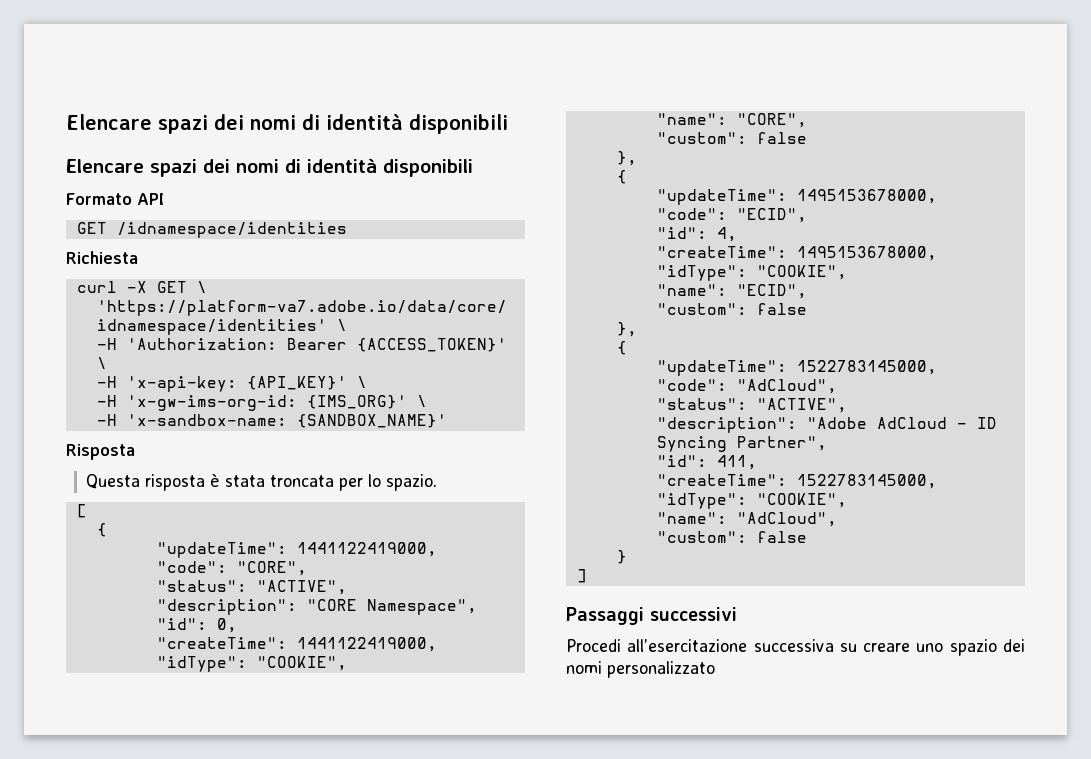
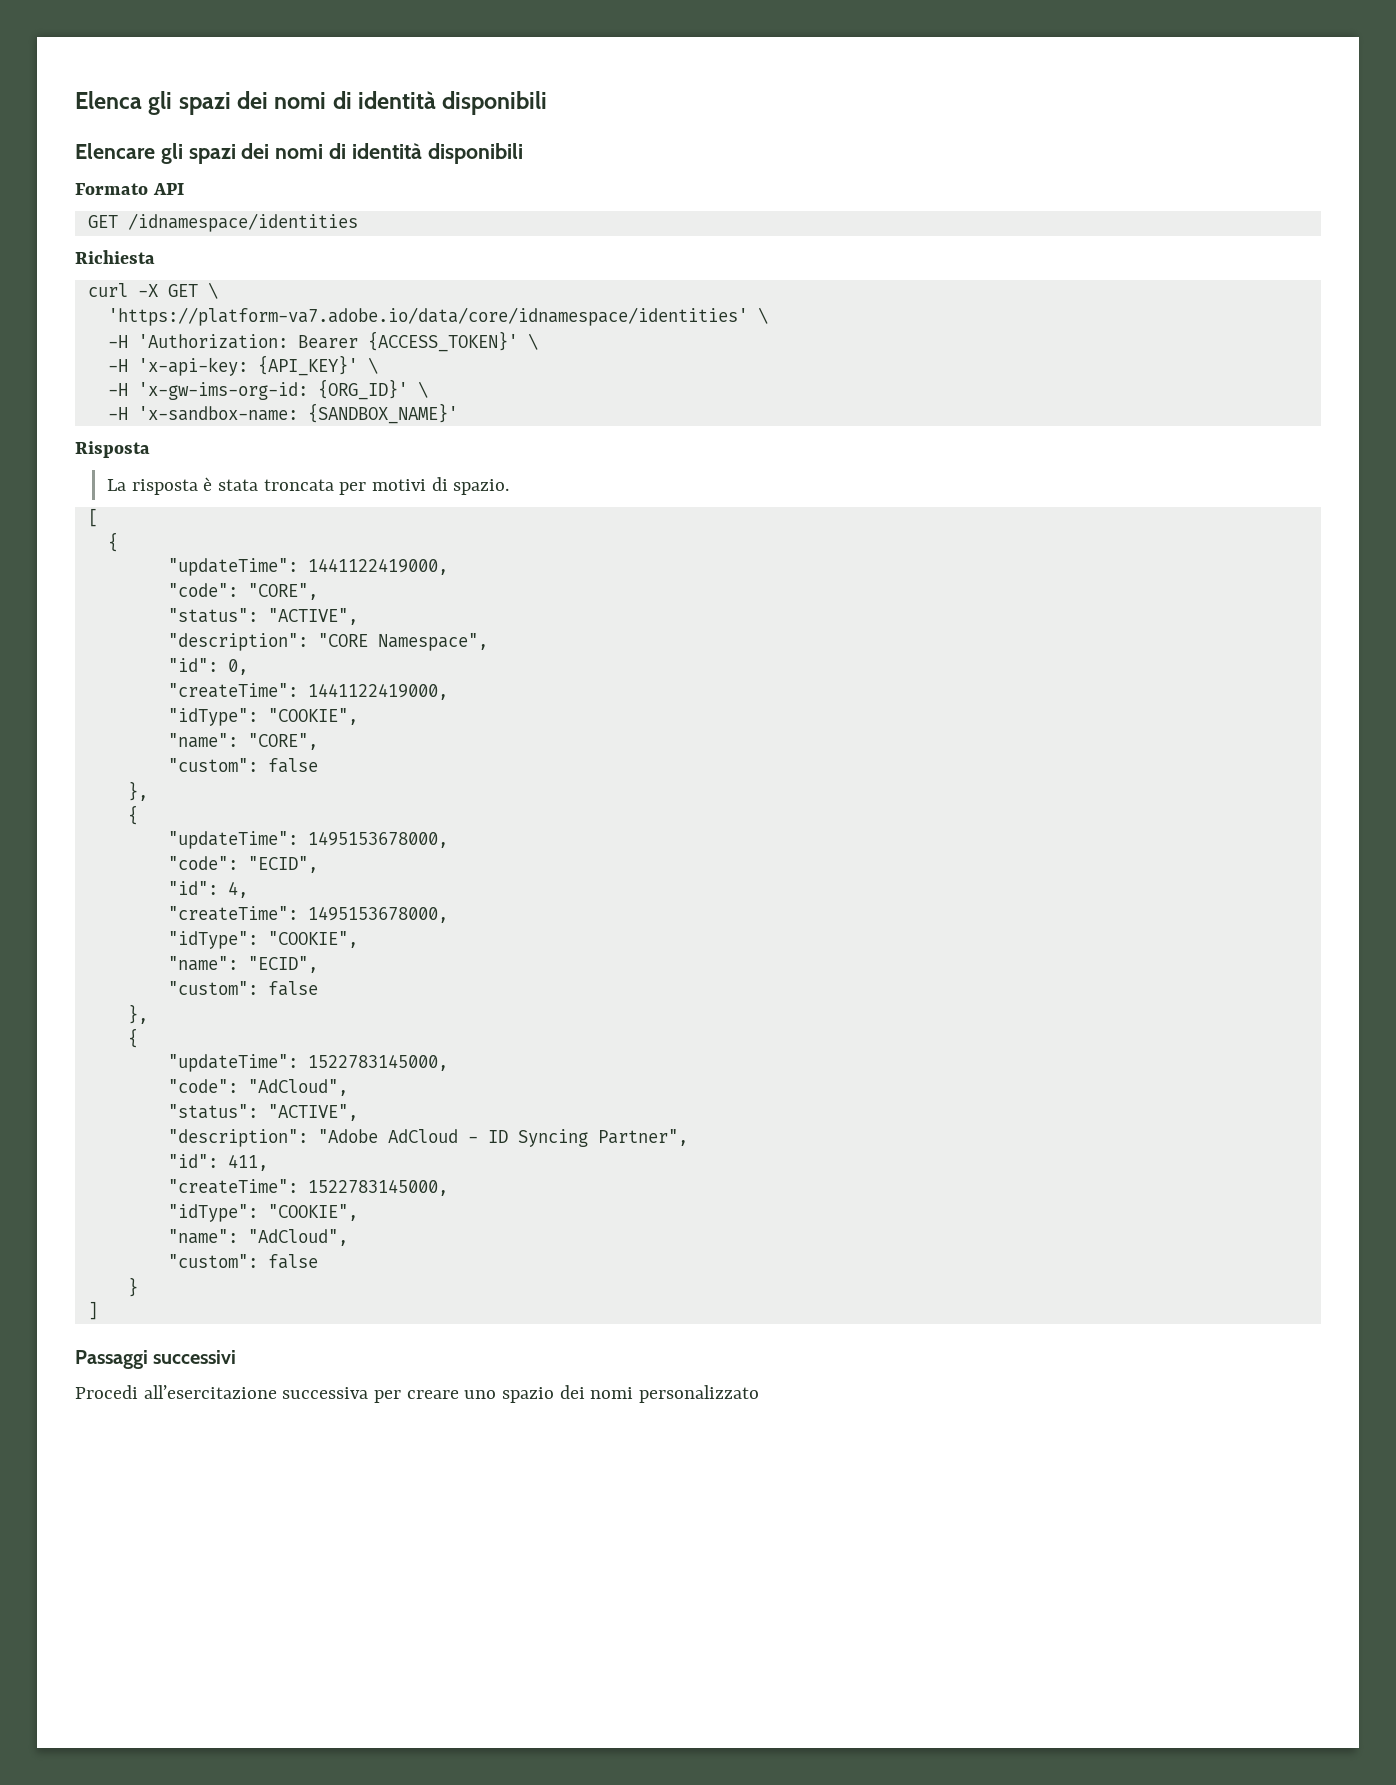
[66,114,152,130] Elencare -> [75,91,173,115] Elenca gli
(144, 166) none -> [160,143,183,164] gli
[306,395,407,409] {IMS_ORG}' -> [317,379,408,400] {ORG_ID}'
[86,474,141,489] Questa -> [106,479,126,491] La
[368,474,382,487] lo -> [372,477,448,491] motivi di
[839,643,857,652] su -> [374,1390,402,1403] per

